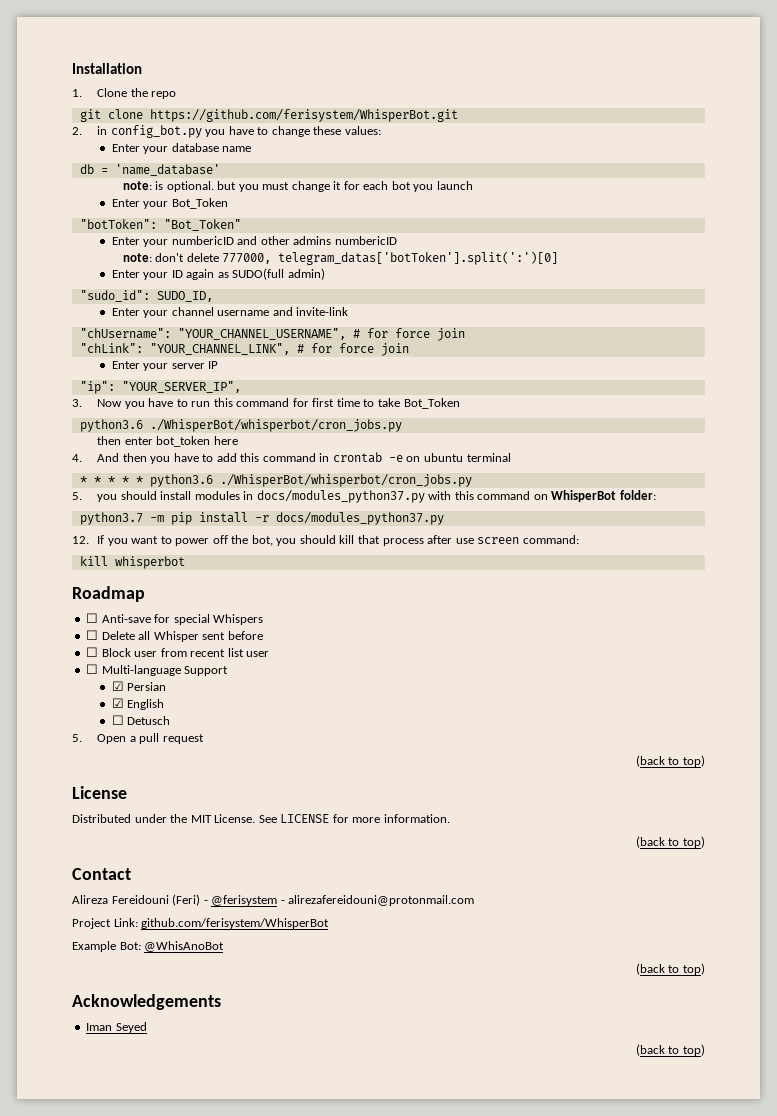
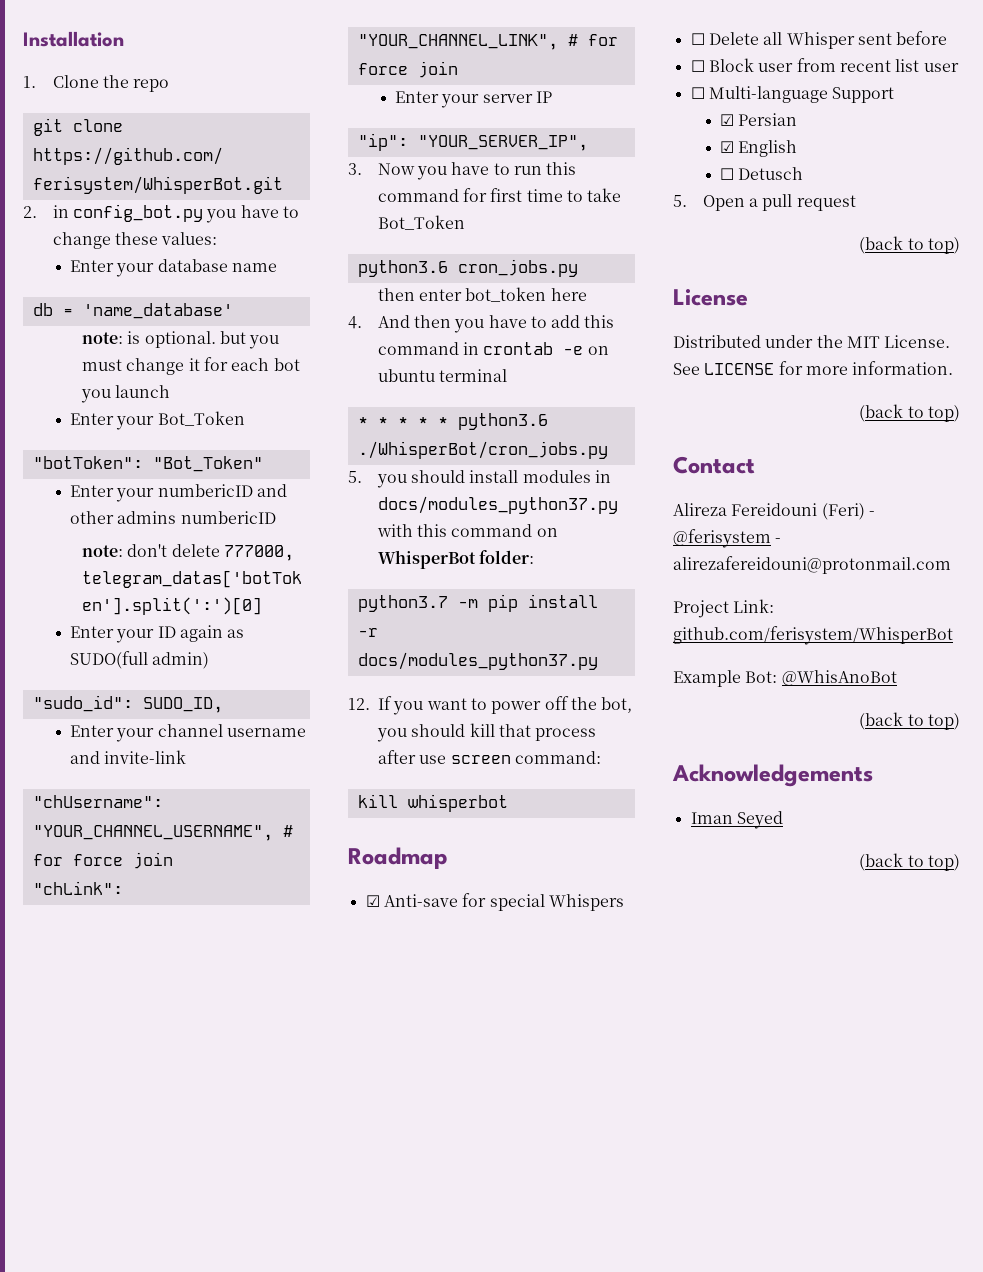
[149,419,402,432] ./WhisperBot/whisperbot/cron_jobs.py -> [457,259,578,277] cron_jobs.py
[219,474,472,487] ./WhisperBot/whisperbot/cron_jobs.py -> [357,441,608,459] ./WhisperBot/cron_jobs.py
[86,613,99,623] ☐ -> [365,895,380,907] ☑

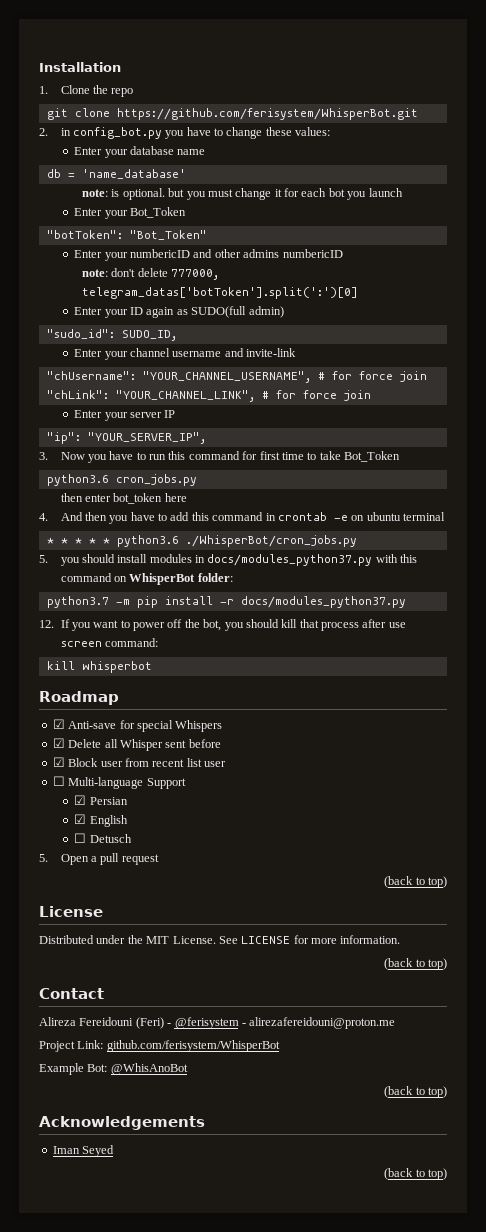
[690,33,705,45] ☐ -> [52,738,65,748] ☑
[690,60,705,72] ☐ -> [52,757,65,767] ☑
[673,556,951,574] alirezafereidouni@protonmail.com -> [249,1017,396,1029] alirezafereidouni@proton.me

